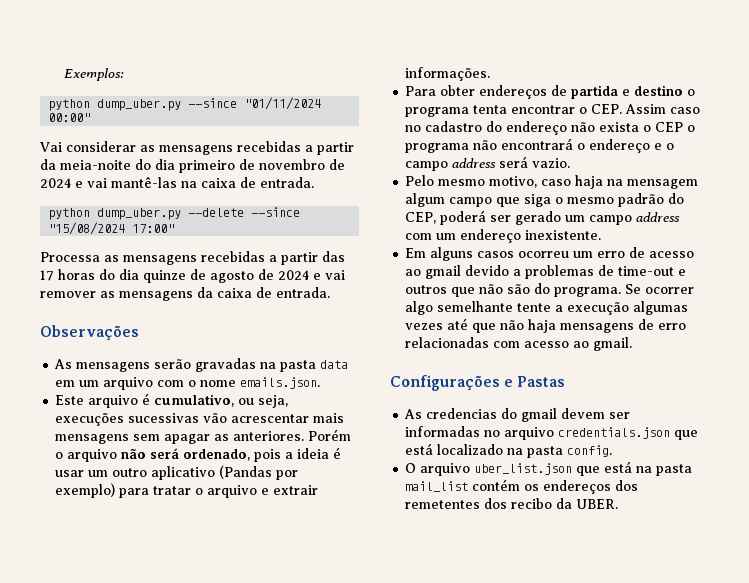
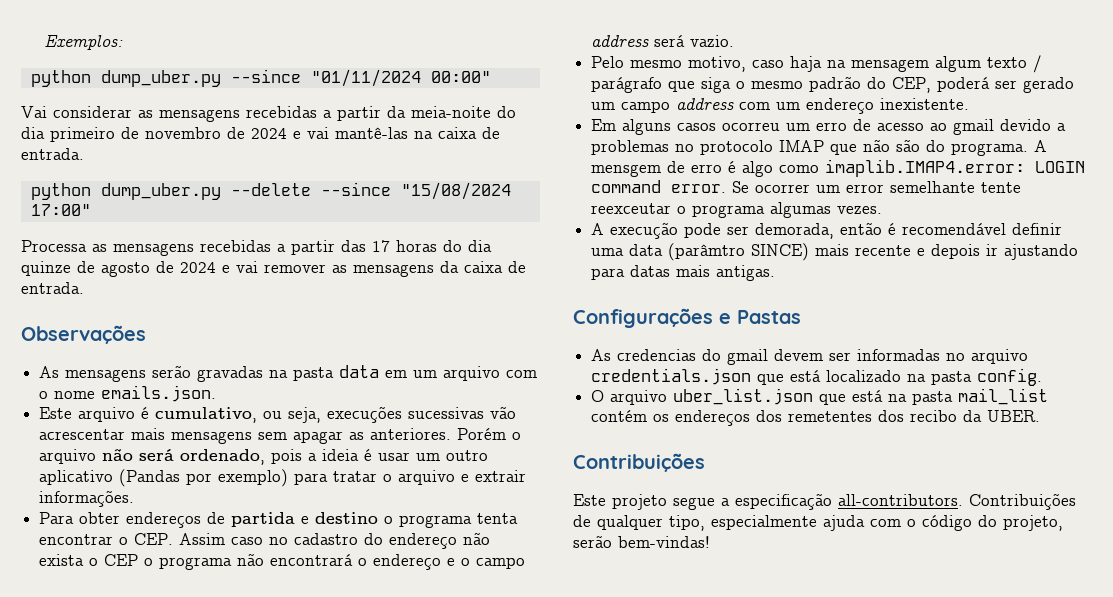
[449,197,493,207] campo -> [987,55,1043,73] [591,77,663,93] texto / parágrafo
[598,265,687,276] [405,285,448,294] de time-out e outros -> [675,140,825,155] no protocolo IMAP
[625,284,695,294] [405,301,689,315] [405,318,687,333] [405,337,633,351] Se ocorrer algo semelhante tente a execução algumas vezes até que não haja mensagens de erro relacionadas com acesso ao gmail. -> [1034,140,1048,152] [591,159,1086,177] [591,180,1022,193] [591,202,883,218] [591,222,1063,239] [591,243,1079,261] [591,265,776,281] A mensgem de erro é algo como imaplib.IMAP4.error: LOGIN command error. Se ocorrer um error semelhante tente reexceutar o programa algumas vezes. // A execução pode ser demorada, então é recomendável definir uma data (parâmtro SINCE) mais recente e depois ir ajustando para datas mais antigas.
(619, 504) none -> [573,453,705,472] [573,493,1076,510] [573,515,1063,531] [573,535,710,548] // Contribuições // Este projeto segue a especificação all-contributors. Contribuições de qualquer tipo, especialmente ajuda com o código do projeto, serão bem-vindas!

